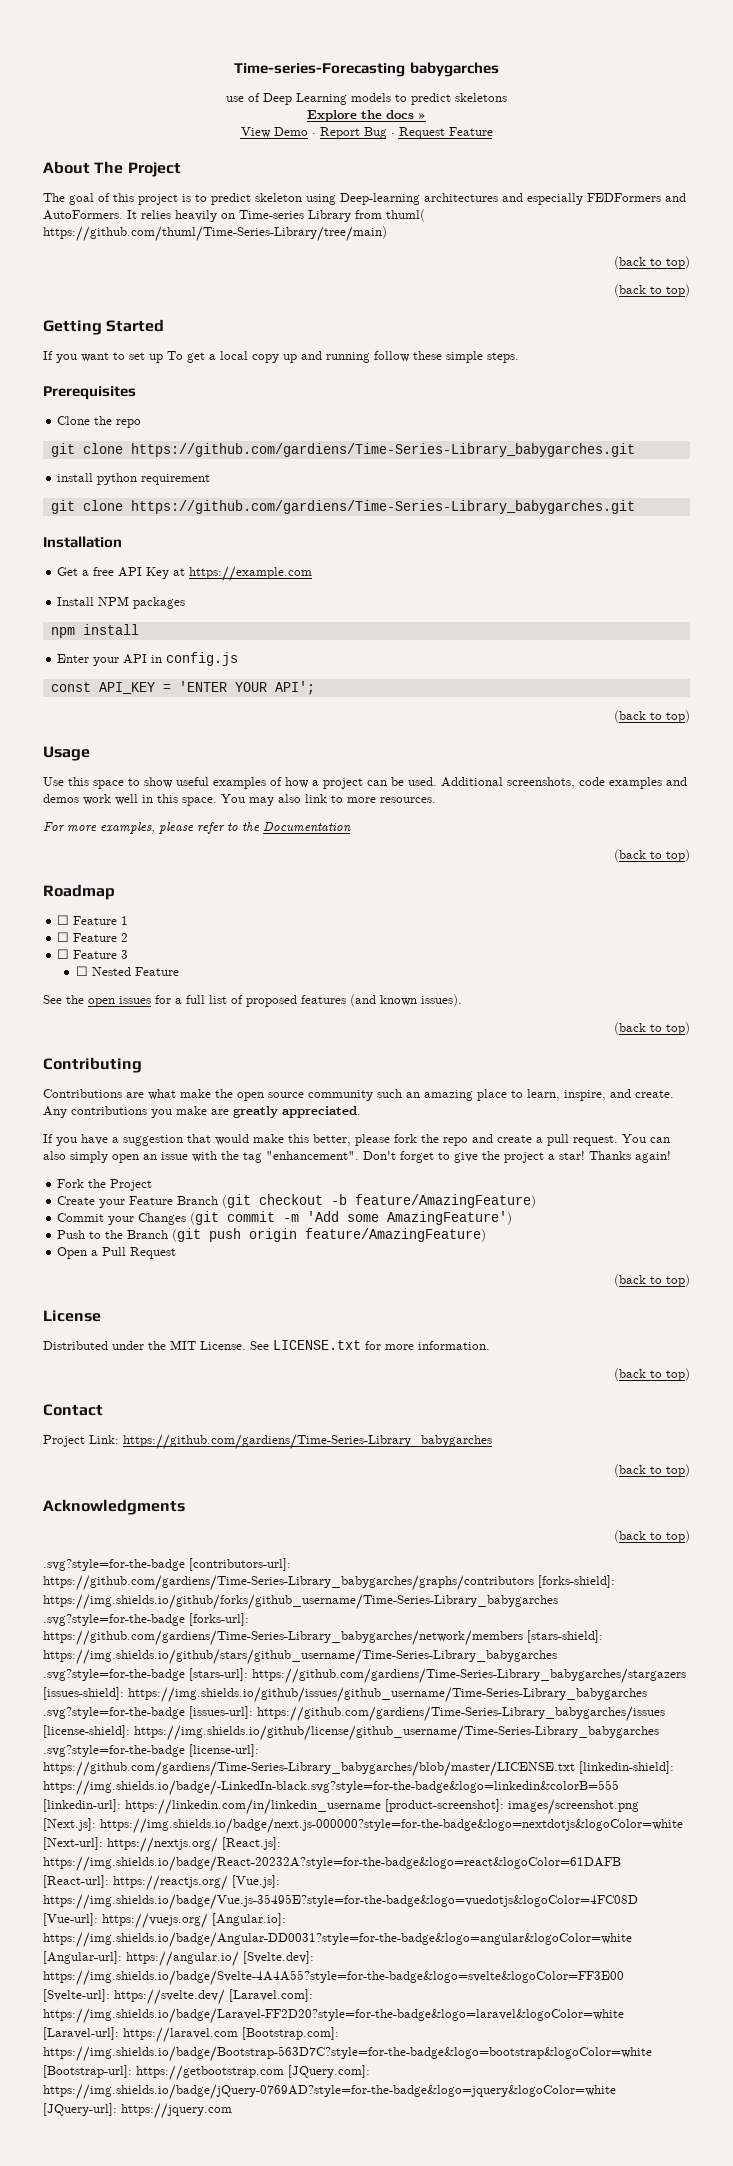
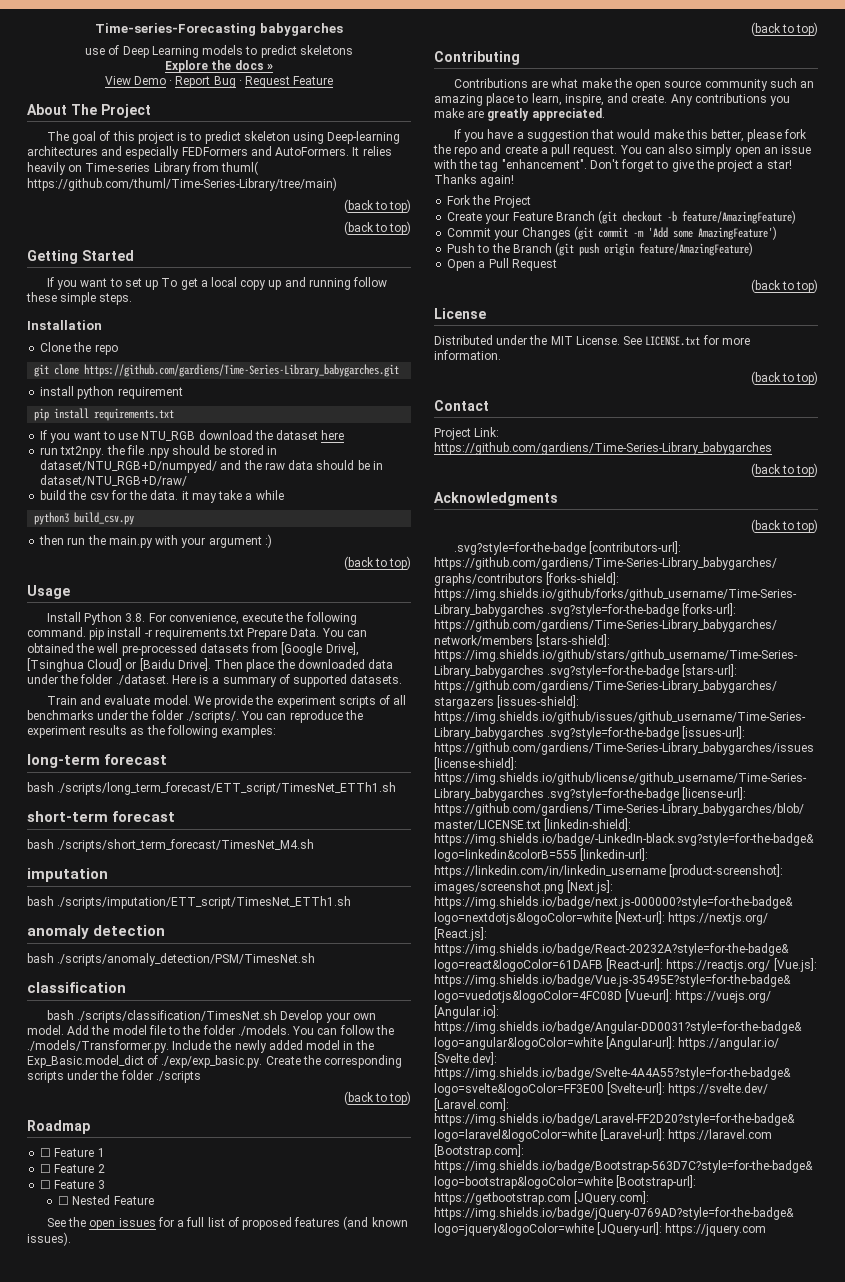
[43,386,136,400] Prerequisites -> [27,320,102,330] Installation
[50,500,635,514] [43,536,122,548] [57,566,313,582] [57,596,186,609] [50,624,139,638] [57,652,239,666] [50,681,315,695] [614,710,690,723] [43,746,90,761] [43,777,687,789] [43,794,436,806] [43,822,351,834] git clone https://github.com/gardiens/Time-Series-Library_babygarches.git // Installation // Get a free API Key at https://example.com // Install NPM packages // npm install // Enter your API in config.js // const API_KEY = 'ENTER YOUR API'; // (back to top) // Usage // Use this space to show useful examples of how a project can be used. Additional screenshots, code examples and demos work well in this space. You may also link to more resources. // For more examples, please refer to the Documentation -> [34,408,175,421] [40,430,345,443] [40,445,278,458] [40,460,383,473] [40,475,188,486] [40,490,284,503] [34,512,135,525] [39,534,272,548] [343,556,411,570] [27,585,70,599] [46,612,357,625] [27,627,367,640] [27,642,359,656] [27,658,394,672] [27,674,403,687] [46,695,407,708] [27,710,363,723] [27,725,277,738] [27,754,168,768] [27,782,397,795] [27,811,176,822] [27,839,315,852] [27,868,108,882] [27,896,352,909] [27,925,166,939] [27,953,316,966] [27,982,126,993] [46,1010,376,1023] [27,1025,394,1036] [27,1040,374,1053] [27,1055,403,1068] [27,1070,201,1083] pip install requirements.txt // If you want to use NTU_RGB download the dataset here // run txt2npy. the file .npy should be stored in dataset/NTU_RGB+D/numpyed/ and the raw data should be in dataset/NTU_RGB+D/raw/ // build the csv for the data. it may take a while // python3 build_csv.py // then run the main.py with your argument :) // (back to top) // Usage // Install Python 3.8. For convenience, execute the following command. pip install -r requirements.txt Prepare Data. You can obtained the well pre-processed datasets from [Google Drive], [Tsinghua Cloud] or [Baidu Drive]. Then place the downloaded data under the folder ./dataset. Here is a summary of supported datasets. // Train and evaluate model. We provide the experiment scripts of all benchmarks under the folder ./scripts/. You can reproduce the experiment results as the following examples: // long-term forecast // bash ./scripts/long_term_forecast/ETT_script/TimesNet_ETTh1.sh // short-term forecast // bash ./scripts/short_term_forecast/TimesNet_M4.sh // imputation // bash ./scripts/imputation/ETT_script/TimesNet_ETTh1.sh // anomaly detection // bash ./scripts/anomaly_detection/PSM/TimesNet.sh // classification // bash ./scripts/classification/TimesNet.sh Develop your own model. Add the model file to the folder ./models. You can follow the ./models/Transformer.py. Include the newly added model in the Exp_Basic.model_dict of ./exp/exp_basic.py. Create the corresponding scripts under the folder ./scripts

